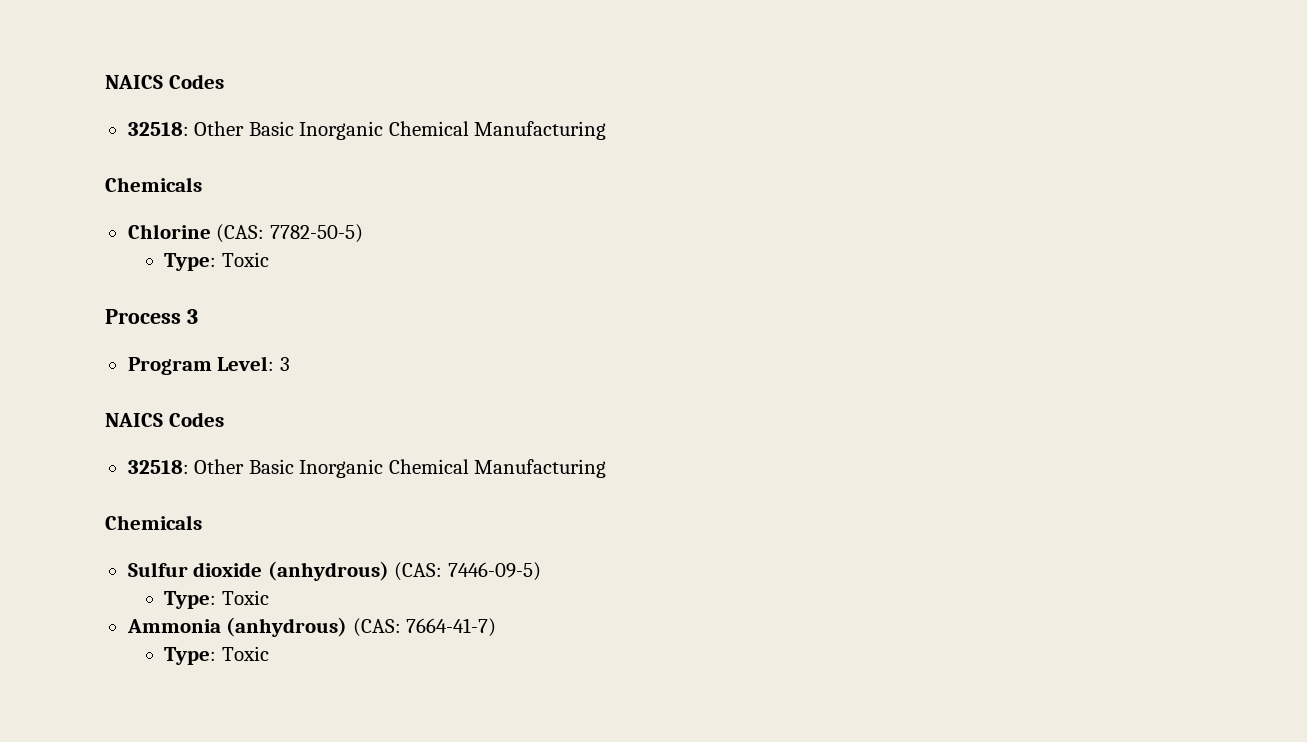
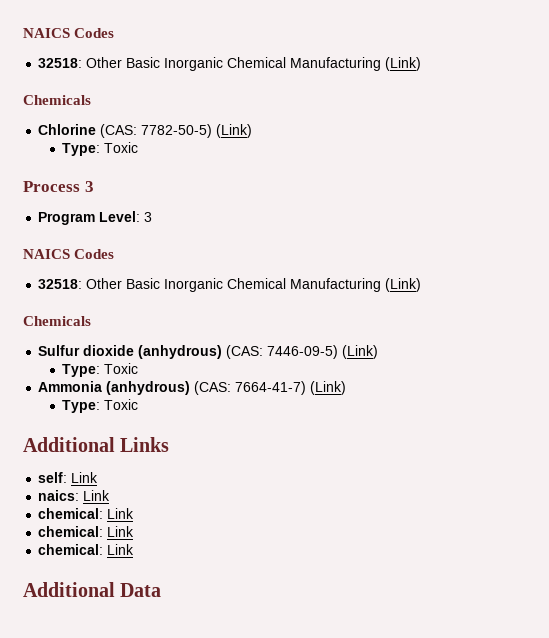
[105,74,224,89] [127,121,607,140] NAICS Codes // 32518: Other Basic Inorganic Chemical Manufacturing -> [23,28,115,38] [38,57,422,71] NAICS Codes // 32518: Other Basic Inorganic Chemical Manufacturing (Link)
(363, 233) none -> [216,124,253,138] (Link)
(607, 468) none -> [385,278,422,292] (Link)
(541, 571) none -> [342,345,379,359] (Link)
[164,646,269,665] // Type: Toxic -> [310,381,347,395] [62,399,139,413] [23,437,170,452] [38,472,99,483] [38,490,111,501] [38,508,135,519] [38,526,135,537] [38,544,135,555] [23,582,162,597] (Link) // Type: Toxic // Additional Links // self: Link // naics: Link // chemical: Link // chemical: Link // chemical: Link // Additional Data

